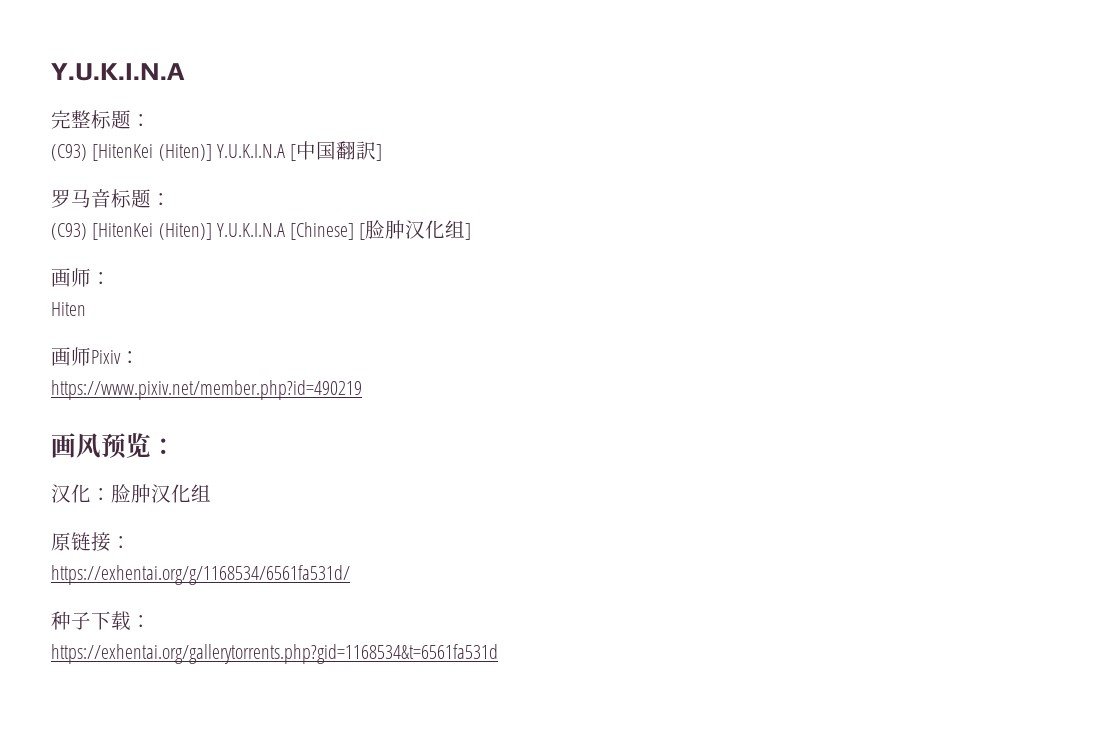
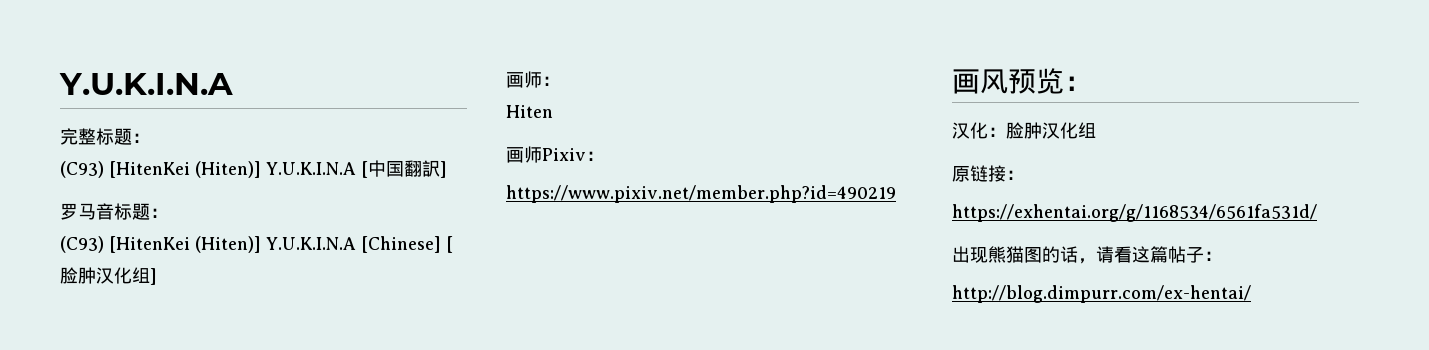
[51,611,151,631] [51,644,498,664] 种子下载： // https://exhentai.org/gallerytorrents.php?gid=1168534&t=6561fa531d -> [952,246,1222,264] [952,285,1251,303] 出现熊猫图的话，请看这篇帖子： // http://blog.dimpurr.com/ex-hentai/

